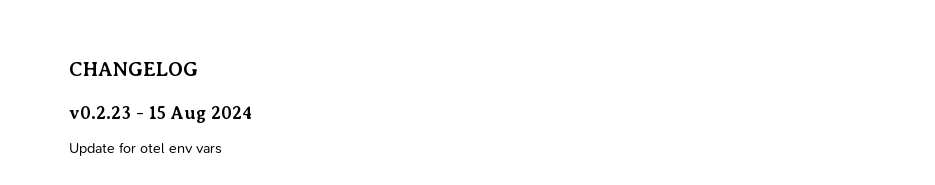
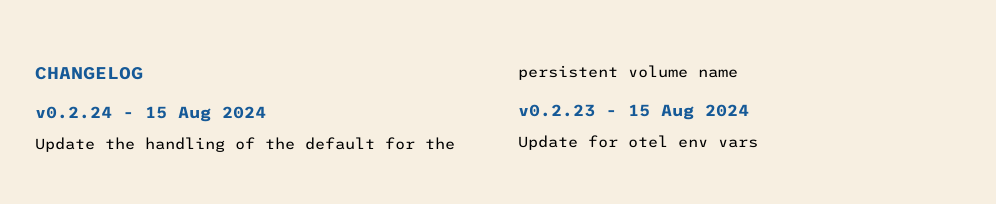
(198, 69) none -> [35,106,266,122] [35,137,455,152] [518,65,738,80] // v0.2.24 - 15 Aug 2024 // Update the handling of the default for the persistent volume name

